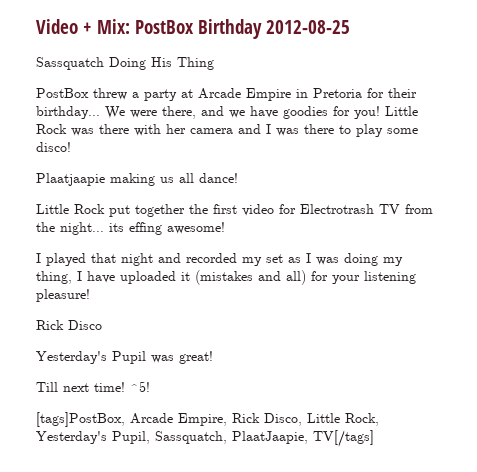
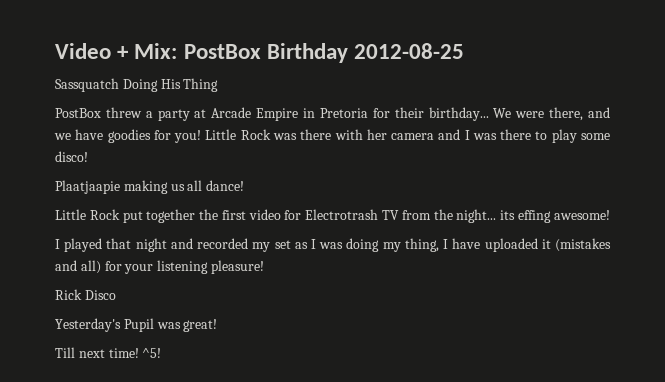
[36,412,379,427] [36,430,374,447] // [tags]PostBox, Arcade Empire, Rick Disco, Little Rock, Yesterday's Pupil, Sassquatch, PlaatJaapie, TV[/tags] -> (162, 353) none

